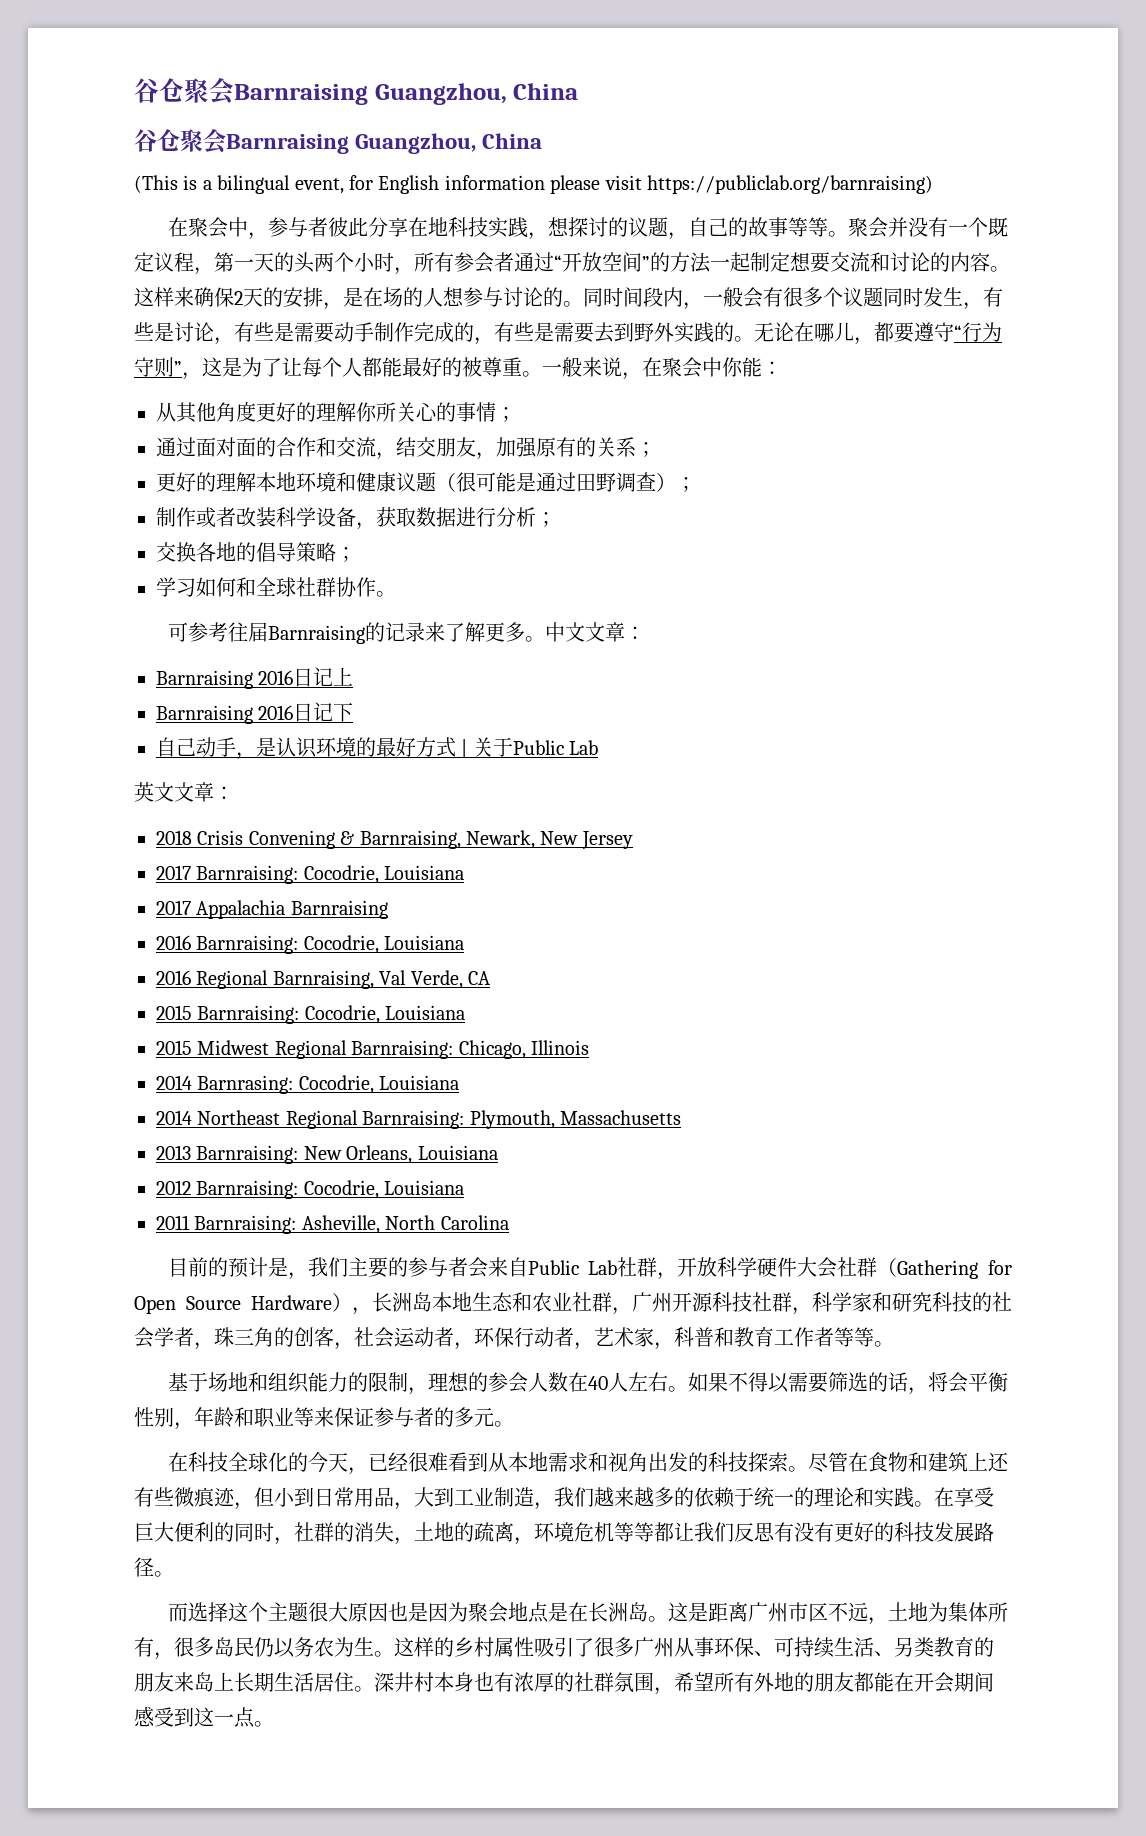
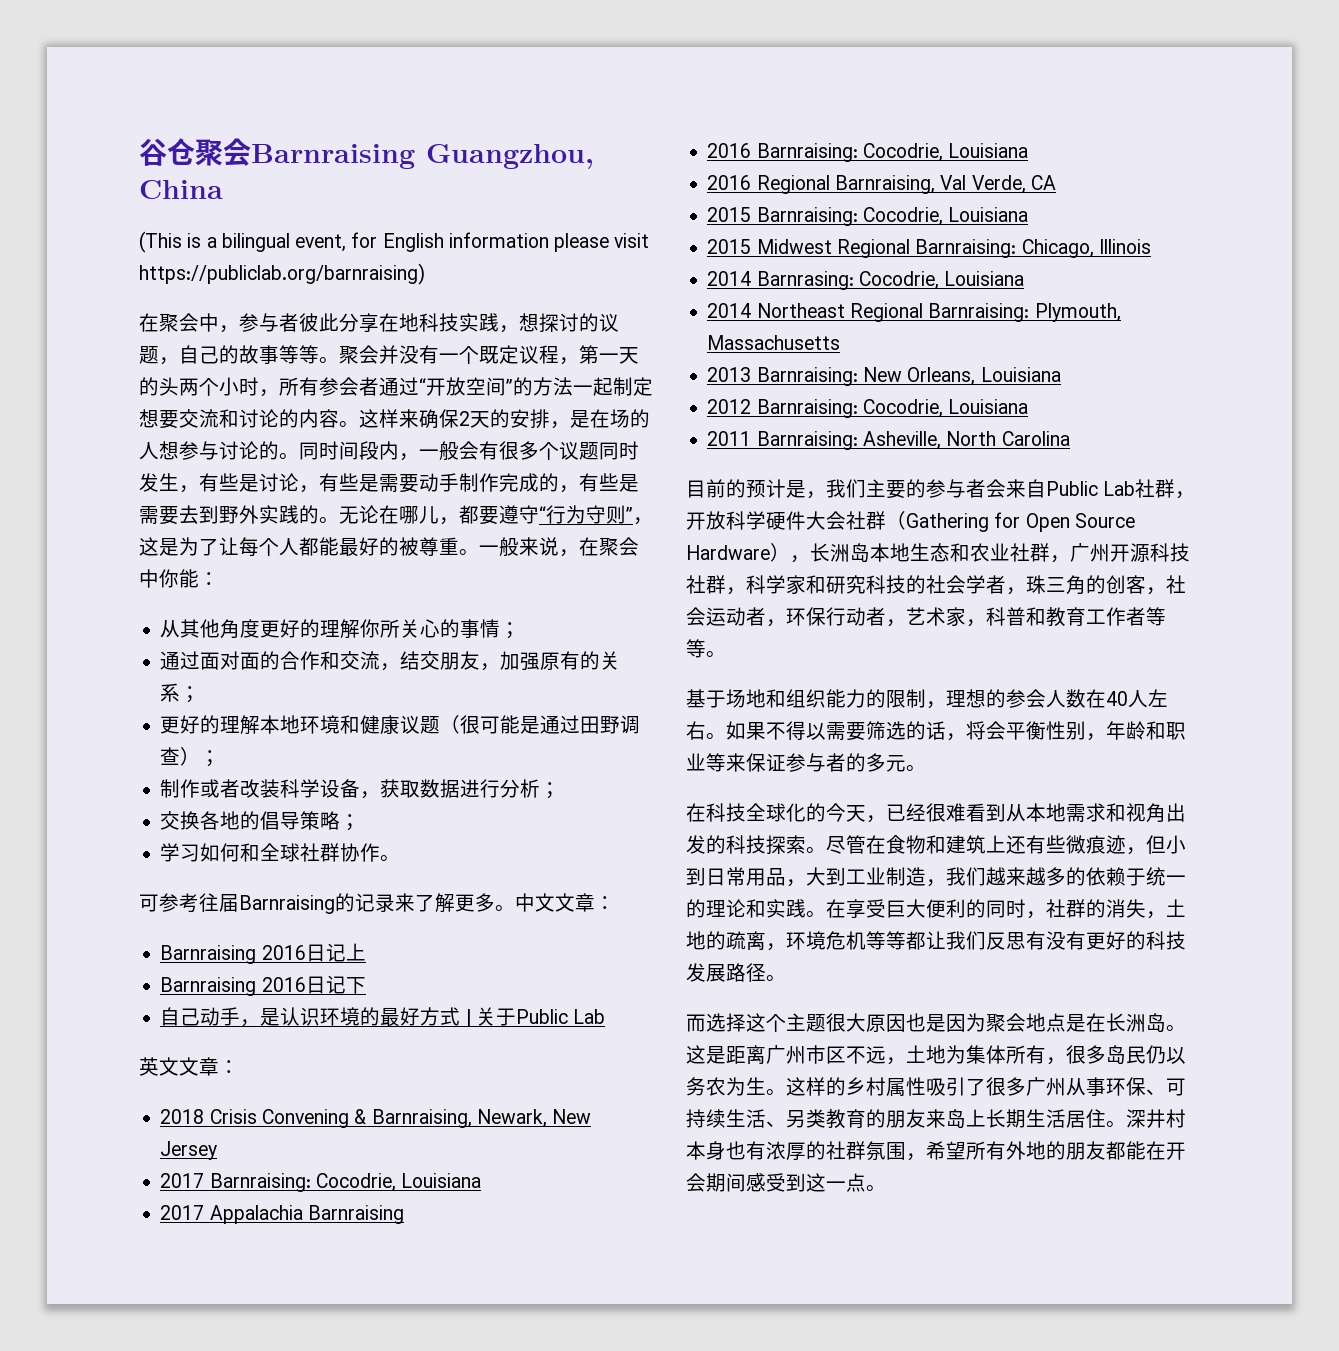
[134,78,579,105] [134,129,543,154] 谷仓聚会Barnraising Guangzhou, China // 谷仓聚会Barnraising Guangzhou, China -> [139,138,594,169] [139,180,223,199] 谷仓聚会Barnraising Guangzhou, China

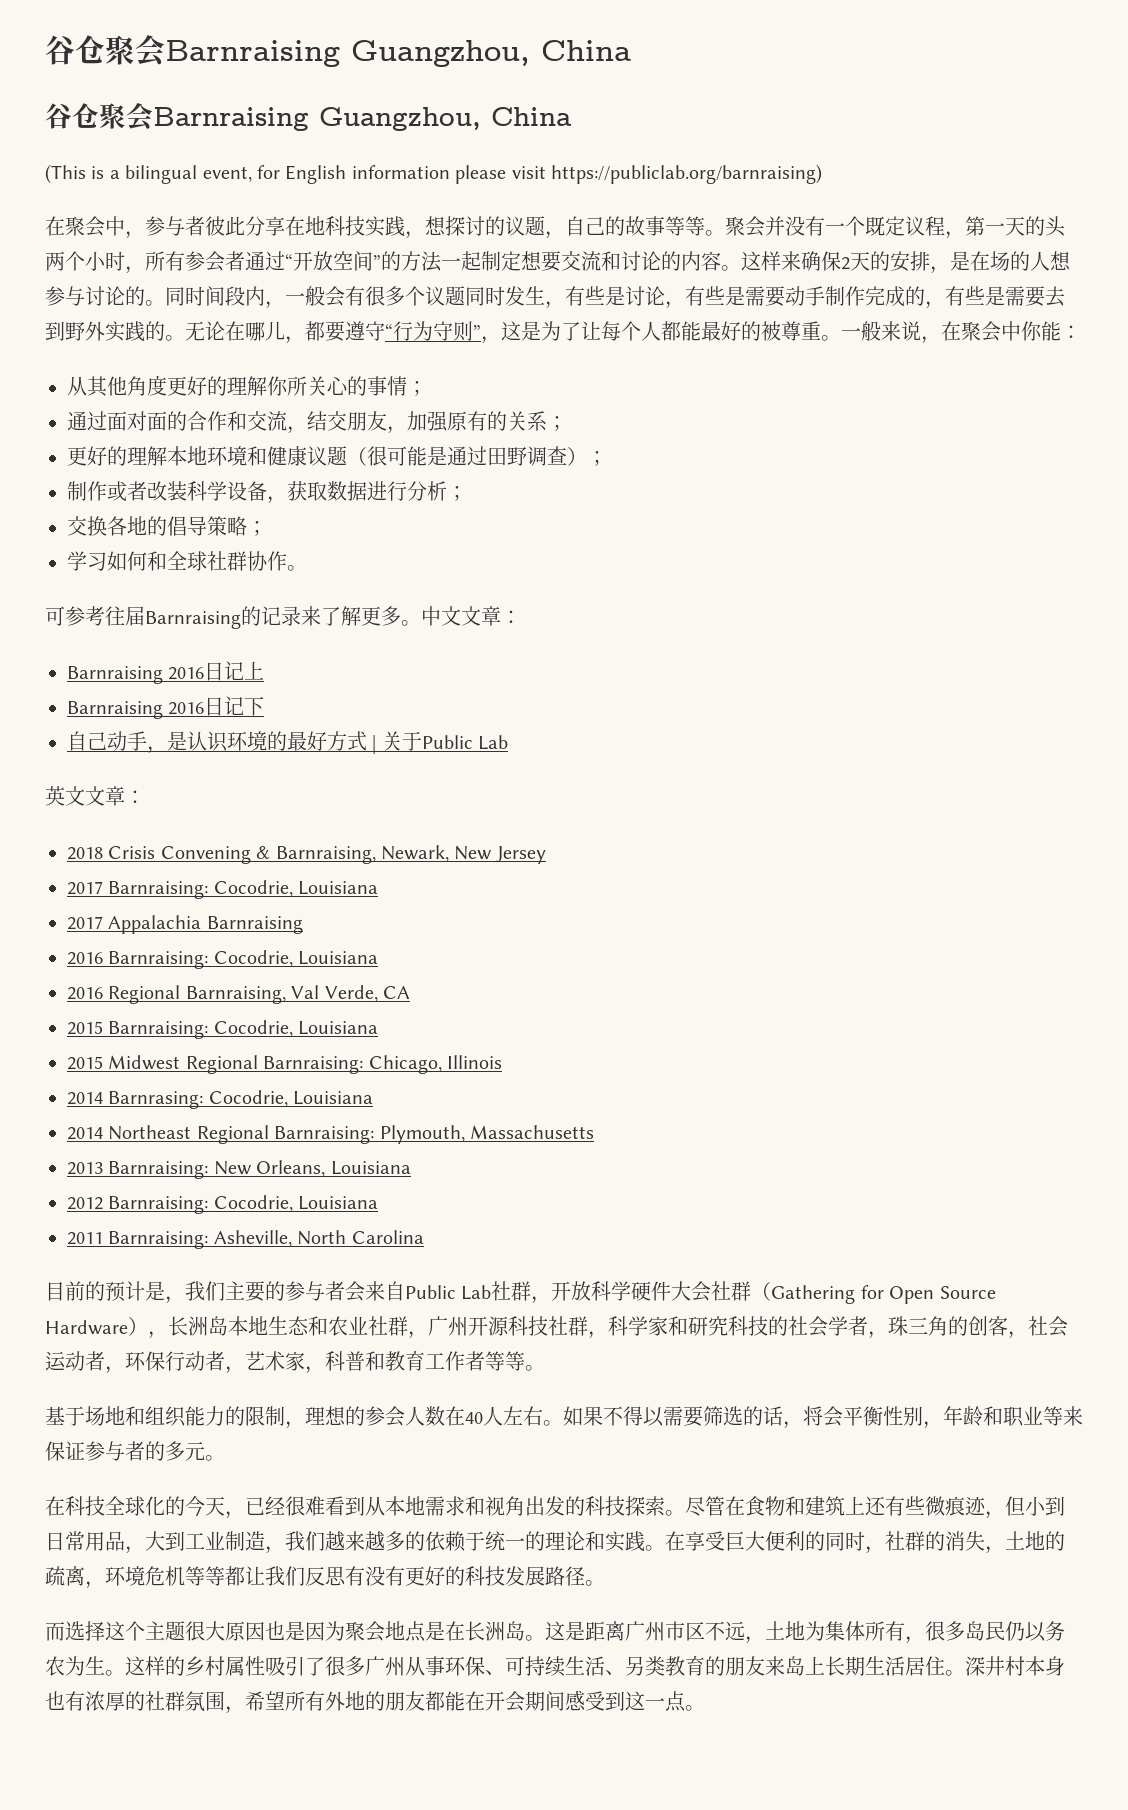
[139,138,594,169] [139,180,223,199] 谷仓聚会Barnraising Guangzhou, China -> [45,35,631,67] [45,103,572,131] 谷仓聚会Barnraising Guangzhou, China // 谷仓聚会Barnraising Guangzhou, China

